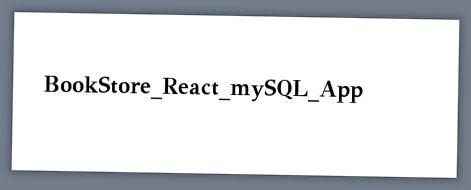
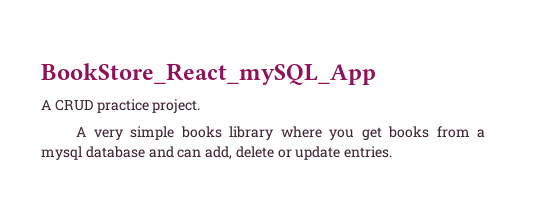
(364, 89) none -> [41,99,201,113] [76,126,485,140] [41,146,393,160] // A CRUD practice project. // A very simple books library where you get books from a mysql database and can add, delete or update entries.

